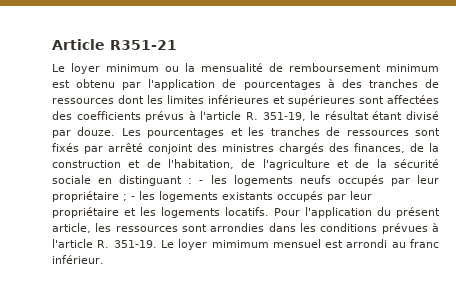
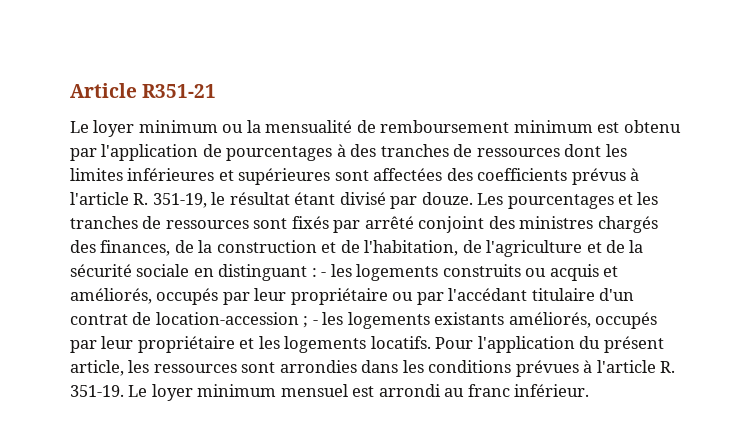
[299,175,439,186] [52,191,119,202] neufs occupés par leur propriétaire -> [442,264,619,281] [70,288,635,305] [70,312,299,325] construits ou acquis et améliorés, occupés par leur propriétaire ou par l'accédant titulaire d'un contrat de location-accession
(273, 196) none -> [508,312,591,328] améliorés,
[211,240,269,248] mimimum -> [197,384,277,397] minimum

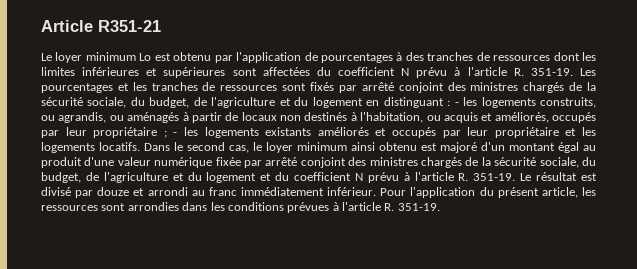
[222,120,593,133] ou la mensualité de remboursement minimum -> [139,53,152,61] Lo
[446,168,640,185] [70,192,473,209] des coefficients prévus à l'article R. 351-19, le résultat étant divisé par douze. -> [316,67,573,78] du coefficient N prévu à l'article R. 351-19.
[70,240,644,257] [70,264,190,277] des finances, de la construction et de l'habitation, de l'agriculture et de la sécurité sociale -> [569,82,597,91] [41,97,363,108] de la sécurité sociale, du budget, de l'agriculture et du logement
[442,264,521,277] construits -> [539,97,596,108] [41,112,424,123] construits, ou agrandis, ou aménagés à partir de locaux non destinés à l'habitation,
[392,288,635,305] [70,312,299,325] ou par l'accédant titulaire d'un contrat de location-accession -> (158, 132) none
[508,312,591,328] améliorés, -> [317,127,387,136] améliorés et
(431, 342) none -> [144,142,596,153] [41,157,596,168] [41,172,597,183] [41,187,377,198] Dans le second cas, le loyer minimum ainsi obtenu est majoré d'un montant égal au produit d'une valeur numérique fixée par arrêté conjoint des ministres chargés de la sécurité sociale, du budget, de l'agriculture et du logement et du coefficient N prévu à l'article R. 351-19. Le résultat est divisé par douze et arrondi au franc immédiatement inférieur.
[128,384,590,401] Le loyer minimum mensuel est arrondi au franc inférieur. -> (440, 207) none

